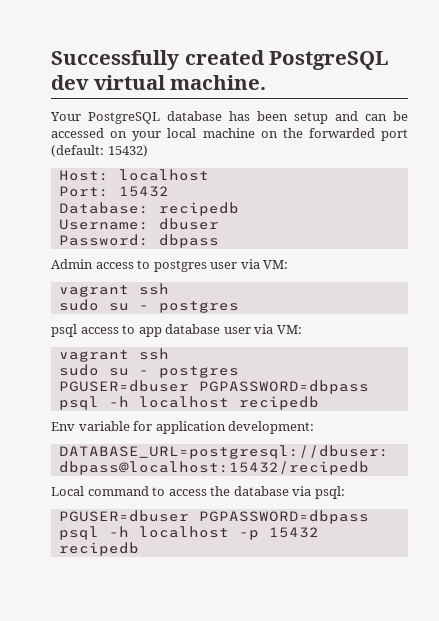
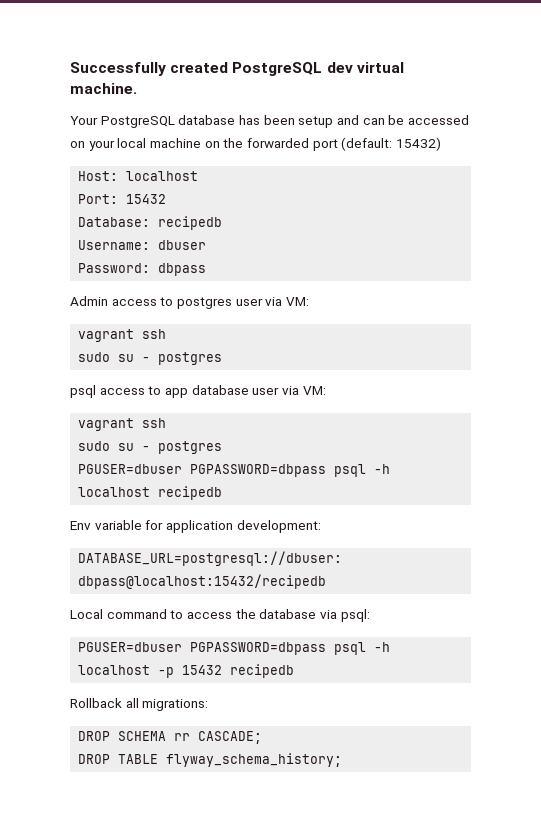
(139, 549) none -> [70,698,209,711] [78,731,263,744] [78,753,343,767] // Rollback all migrations: // DROP SCHEMA rr CASCADE; // DROP TABLE flyway_schema_history;

